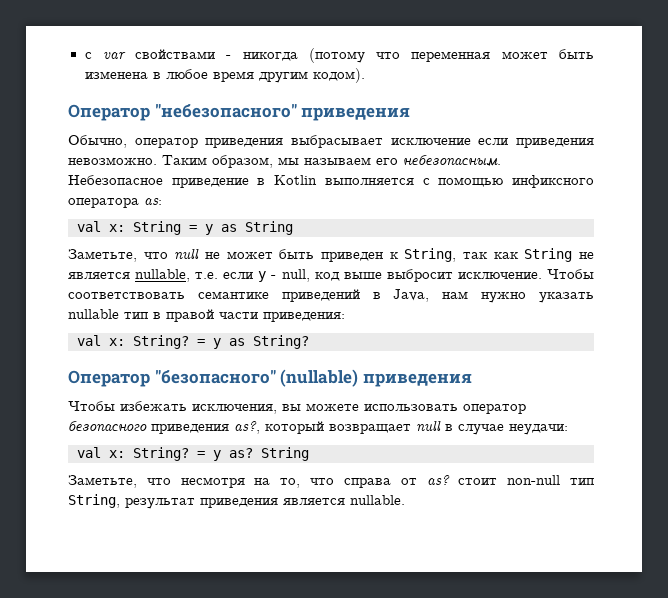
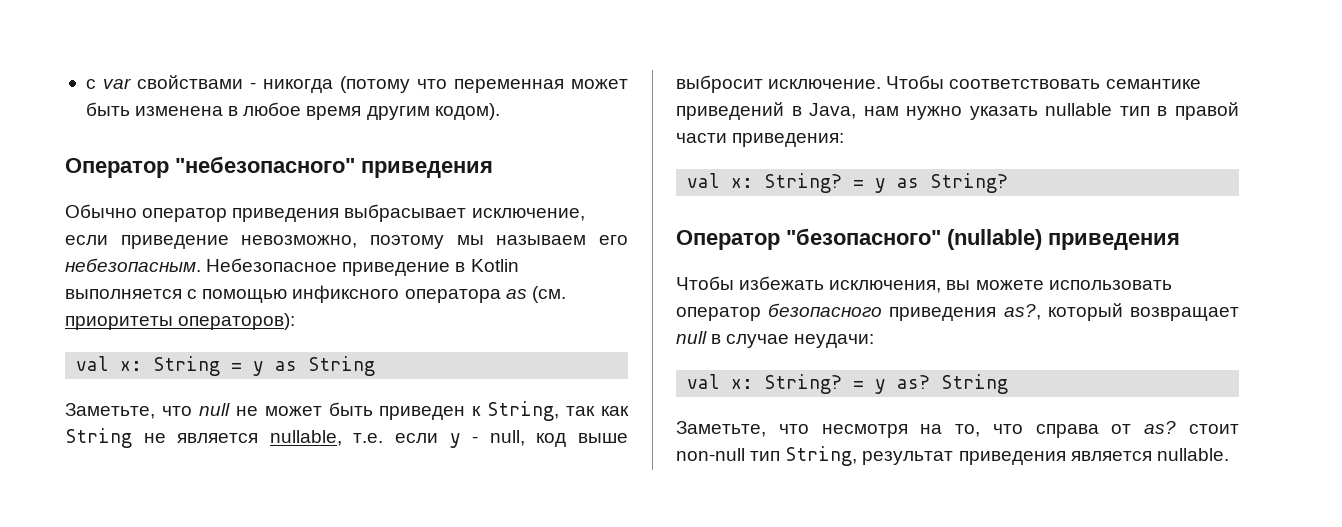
[68,135,127,148] Обычно, -> [65,204,137,218] Обычно
[390,138,594,148] [68,155,273,168] исключение если приведения невозможно. Таким образом, -> [471,208,585,221] [65,235,445,249] исключение, если приведение невозможно, поэтому
[144,198,162,205] as: -> [505,286,566,303] [65,313,296,330] as (см. приоритеты операторов):

